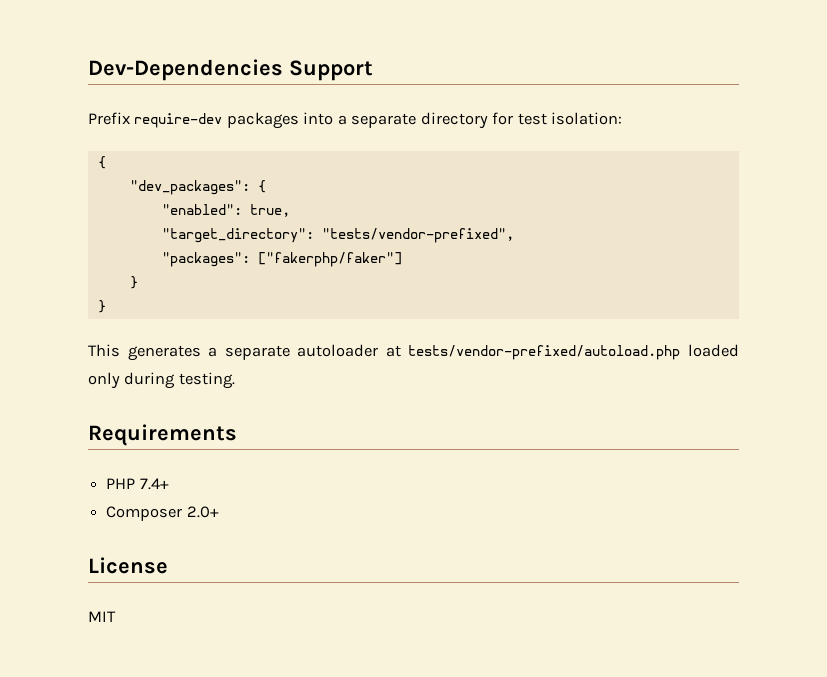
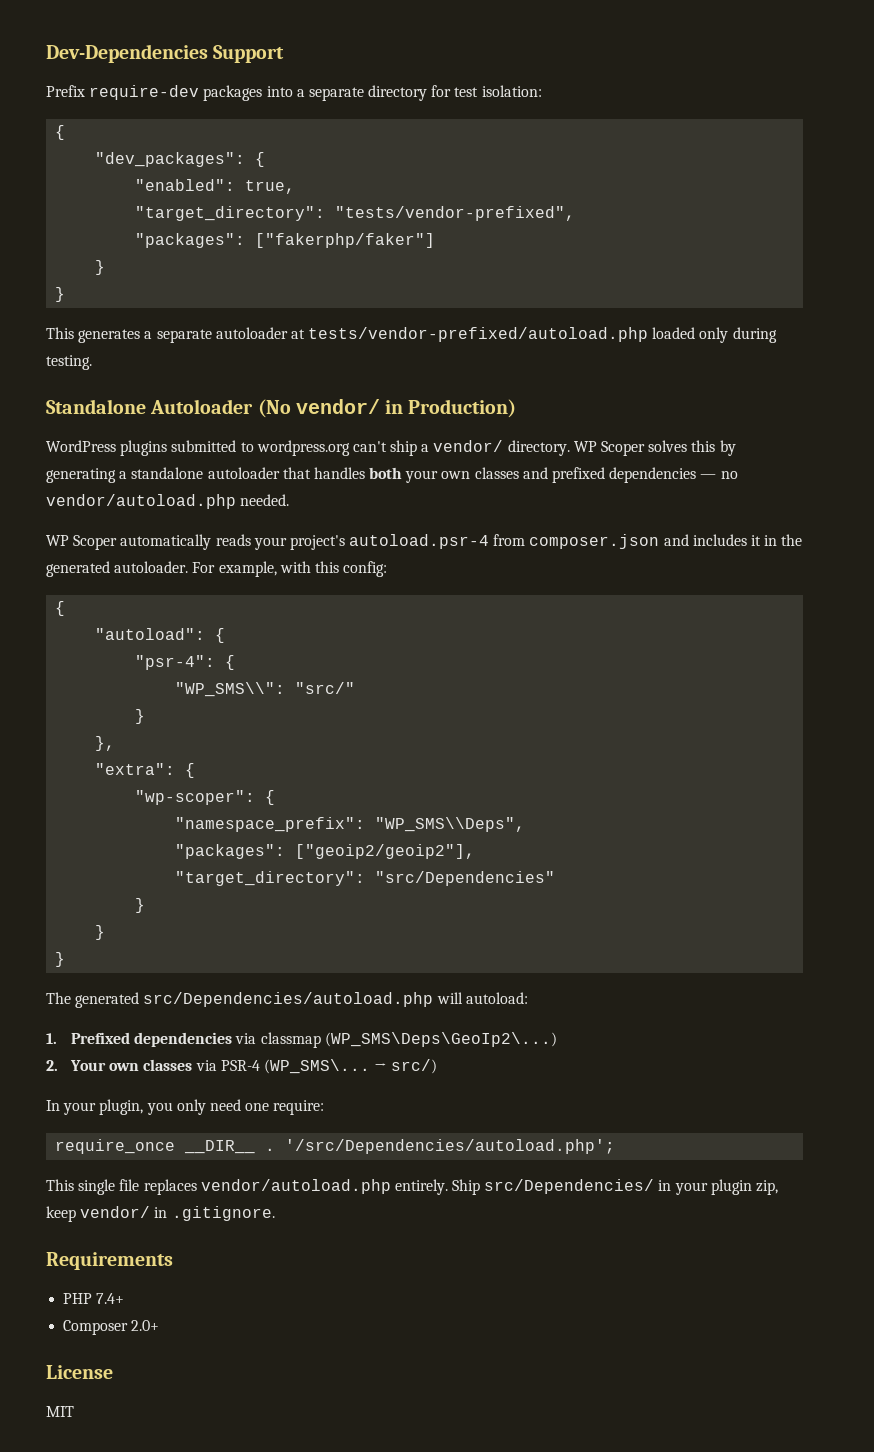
(235, 380) none -> [46,399,517,418] [46,440,736,456] [46,467,738,483] [46,494,290,509] [46,534,803,550] [46,561,388,577] [55,601,66,616] [95,628,226,643] [135,655,236,670] [175,682,356,697] [135,709,146,724] [95,736,116,751] [95,763,196,778] [135,790,276,805] [175,817,526,832] [175,844,476,859] [175,871,556,886] [135,898,146,913] [95,925,106,940] [55,952,66,967] [46,992,528,1008] [46,1032,557,1048] [46,1059,438,1074] [46,1099,325,1115] [55,1139,616,1154] [46,1179,779,1195] [46,1206,275,1222] // Standalone Autoloader (No vendor/ in Production) // WordPress plugins submitted to wordpress.org can't ship a vendor/ directory. WP Scoper solves this by generating a standalone autoloader that handles both your own classes and prefixed dependencies — no vendor/autoload.php needed. // WP Scoper automatically reads your project's autoload.psr-4 from composer.json and includes it in the generated autoloader. For example, with this config: // { // "autoload": { // "psr-4": { // "WP_SMS\\": "src/" // } // }, // "extra": { // "wp-scoper": { // "namespace_prefix": "WP_SMS\\Deps", // "packages": ["geoip2/geoip2"], // "target_directory": "src/Dependencies" // } // } // } // The generated src/Dependencies/autoload.php will autoload: // 1. Prefixed dependencies via classmap (WP_SMS\Deps\GeoIp2\...) // 2. Your own classes via PSR-4 (WP_SMS\... → src/) // In your plugin, you only need one require: // require_once __DIR__ . '/src/Dependencies/autoload.php'; // This single file replaces vendor/autoload.php entirely. Ship src/Dependencies/ in your plugin zip, keep vendor/ in .gitignore.

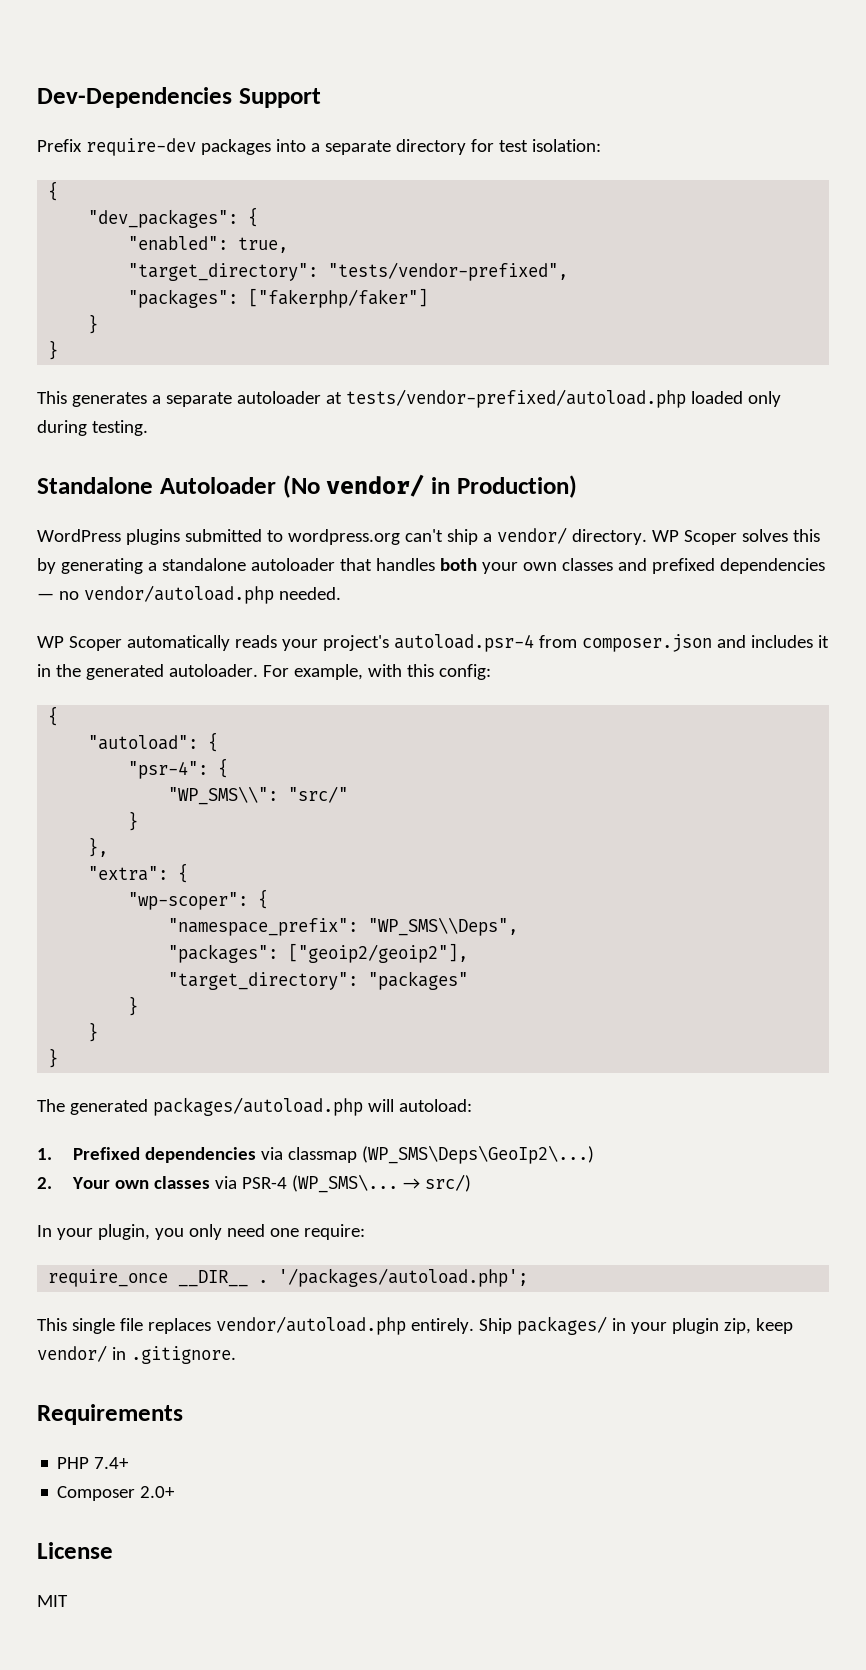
[375,871,556,886] "src/Dependencies" -> [368,971,469,990] "packages"
[143,992,434,1007] src/Dependencies/autoload.php -> [152,1097,363,1116] packages/autoload.php
[285,1139,616,1154] '/src/Dependencies/autoload.php'; -> [278,1268,529,1287] '/packages/autoload.php';
[484,1179,655,1194] src/Dependencies/ -> [516,1316,607,1335] packages/

